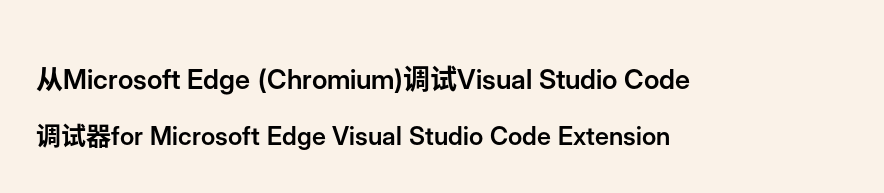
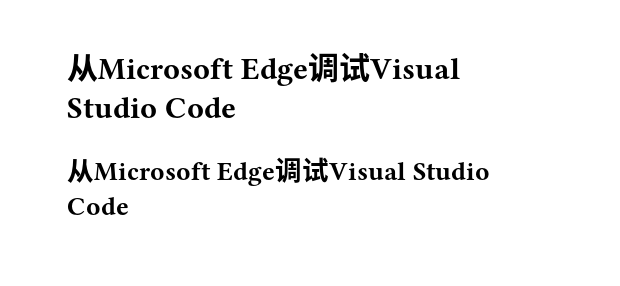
[36,67,403,95] 从Microsoft Edge (Chromium) -> [67,54,309,86] 从Microsoft Edge
[36,123,670,150] 调试器for Microsoft Edge Visual Studio Code Extension -> [67,157,491,186] [67,197,129,215] 从Microsoft Edge调试Visual Studio Code

